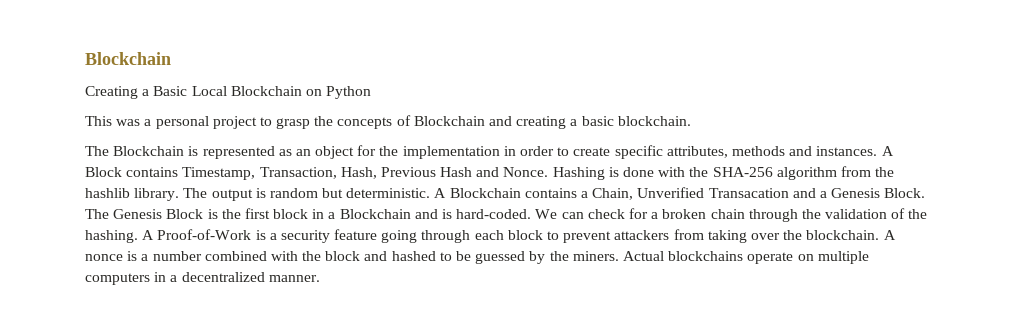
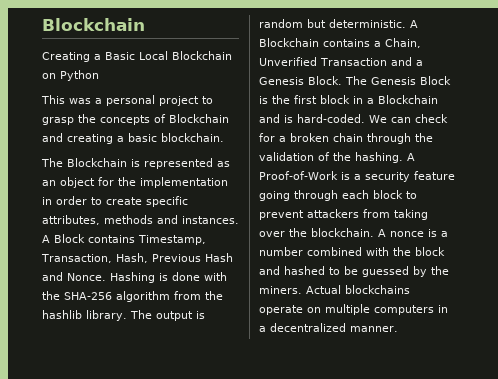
[708,188,789,198] Transacation -> [320,58,387,66] Transaction

